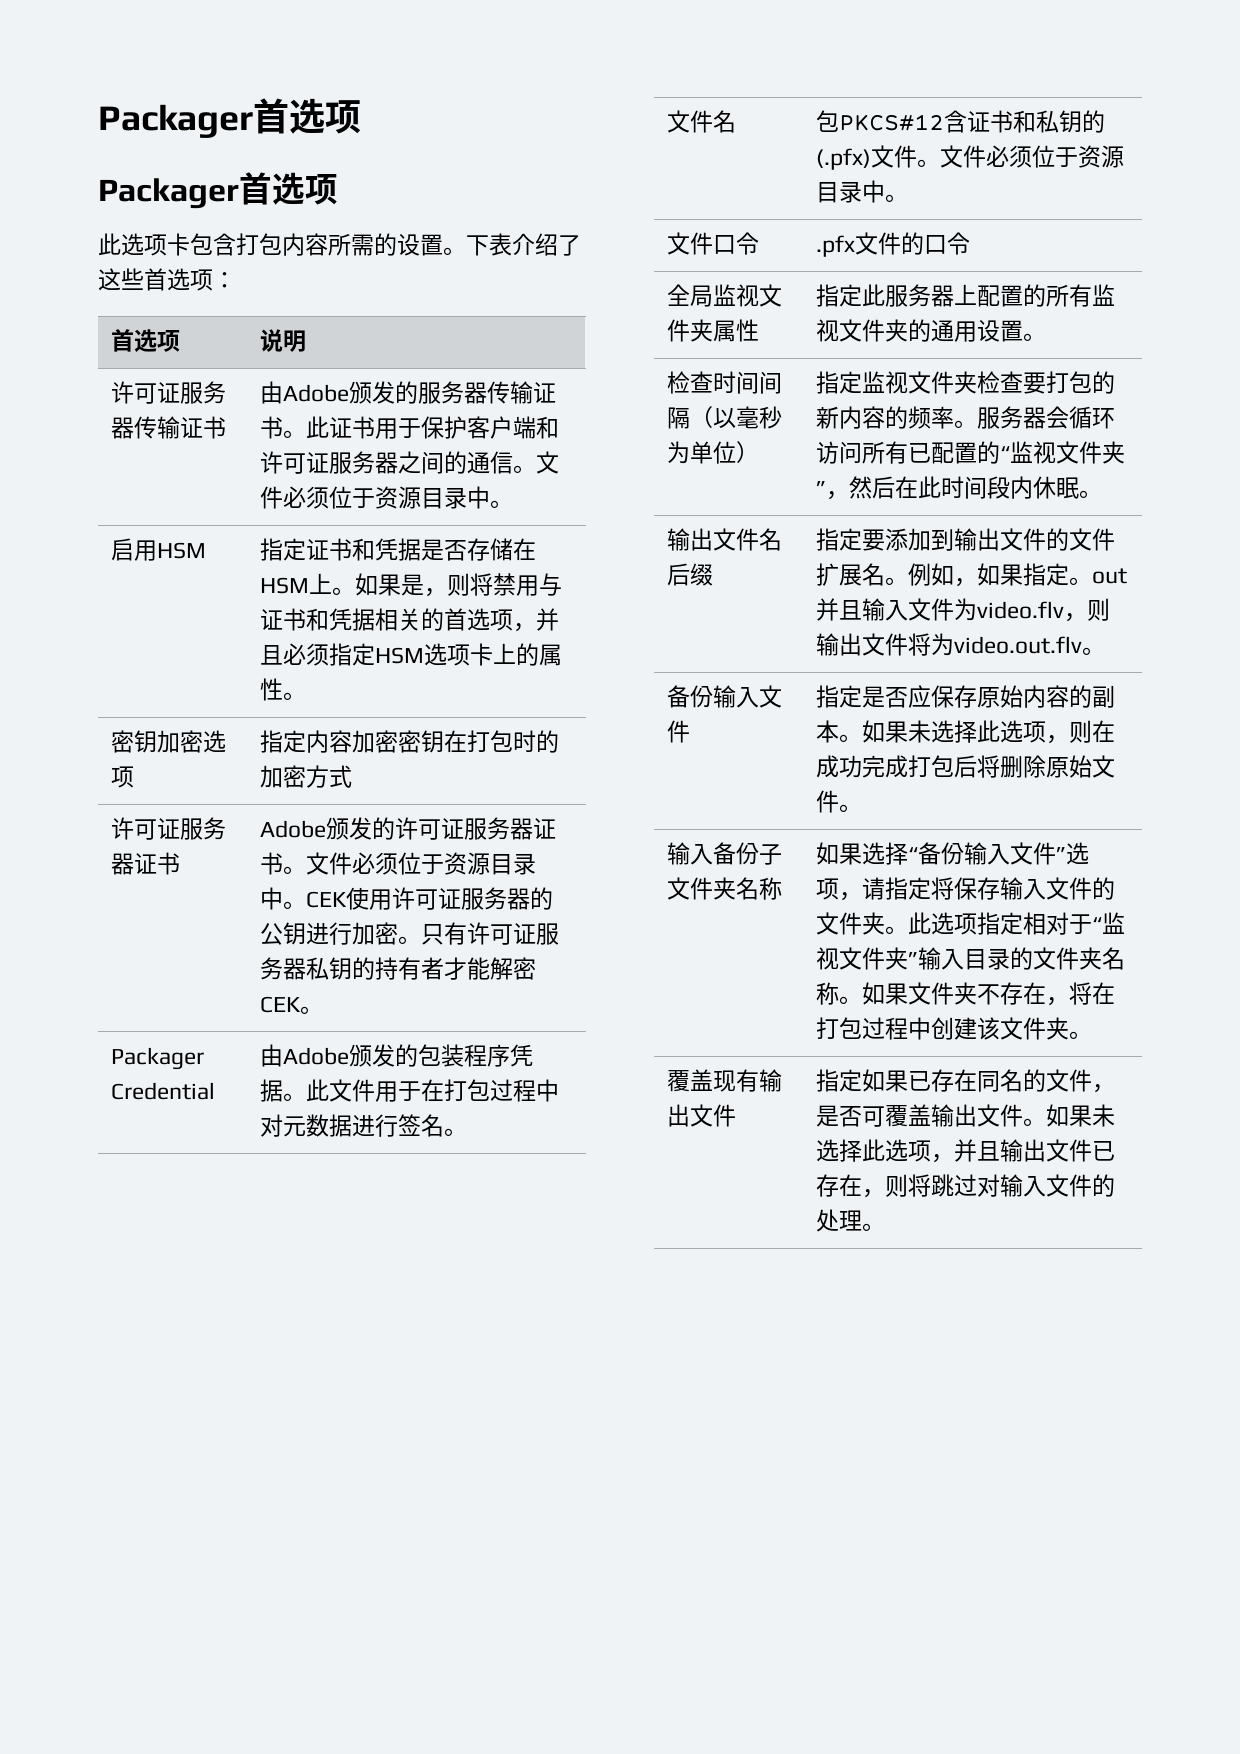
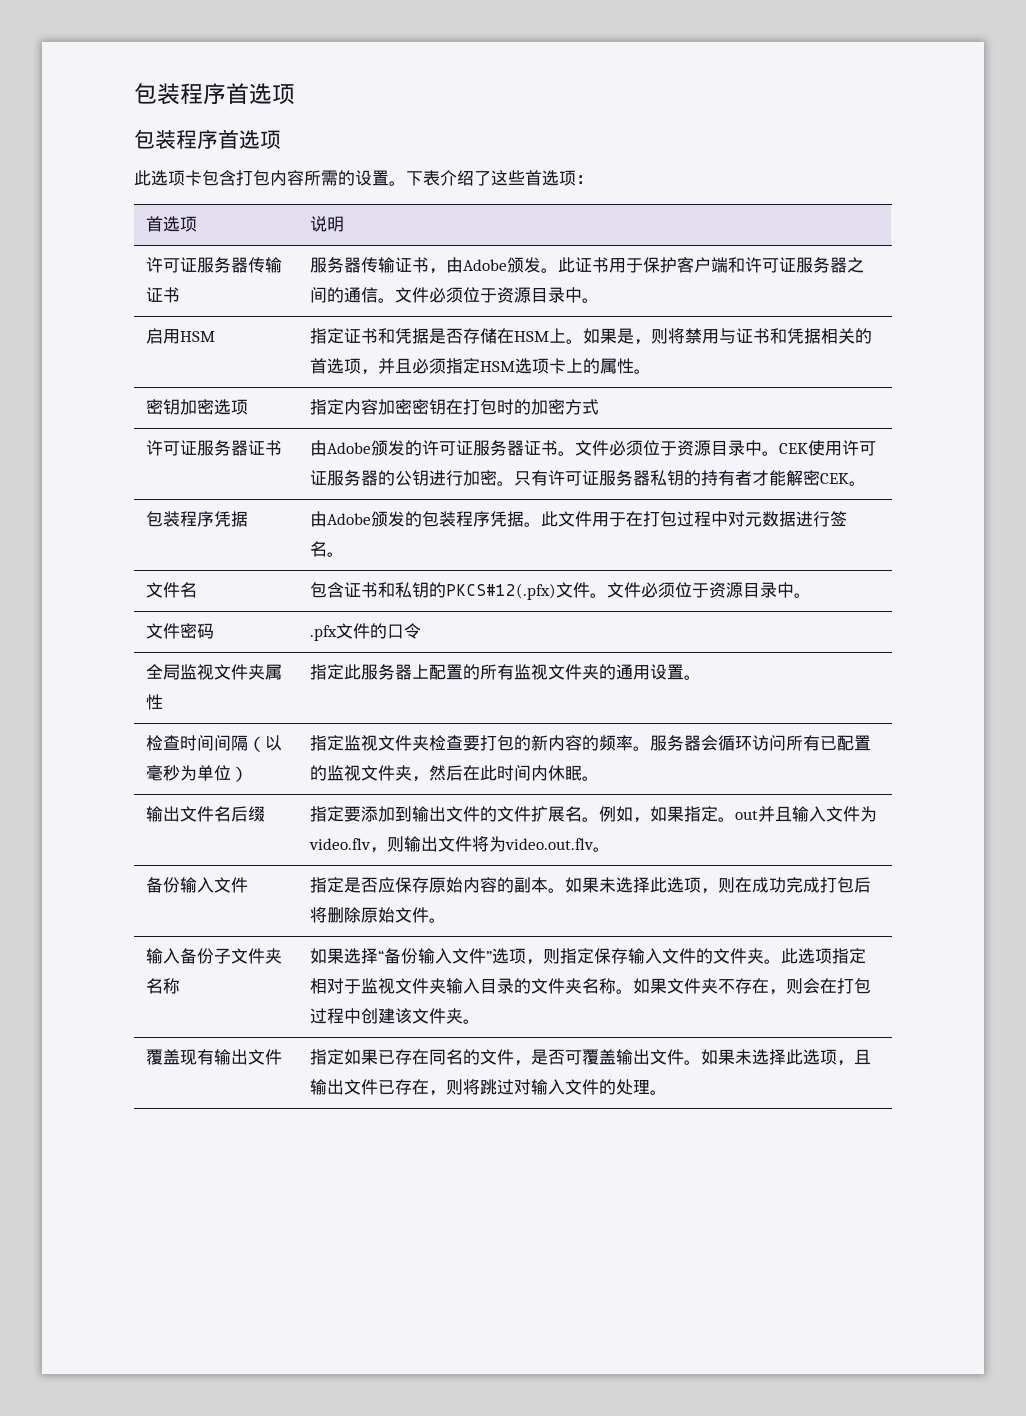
[98,98,361,138] [98,178,239,209] Packager首选项 // Packager -> [134,83,295,105] [134,129,218,149] 包装程序首选项 // 包装程序
[260,381,557,404] [260,416,284,439] 由Adobe颁发的服务器传输证书 -> [310,257,542,274] 服务器传输证书，由Adobe颁发
(181, 863) none -> [310,440,328,456] 由
[111,1047,205,1070] [111,1082,216,1100] Packager Credential -> [146,511,249,527] 包装程序凭据
[839,114,945,131] PKCS#12 -> (328, 590) none
[816,148,872,170] (.pfx) -> [446,583,557,600] PKCS#12(.pfx)
[713,232,760,255] 口令 -> [180,623,215,639] 密码
[1000,441,1126,464] [816,481,827,496] “监视文件夹” -> [327,765,413,781] 监视文件夹
[987,476,1011,499] 段 -> (532, 773) none
[862,877,955,900] 请指定将 -> [543,948,595,964] 则指定
[1092,912,1126,934] [816,947,919,970] “监视文件夹” -> [361,978,447,994] 监视文件夹
[1069,982,1093,1005] 将 -> [786,978,821,994] 则会
[954,1139,978,1162] 并 -> (855, 1063) none

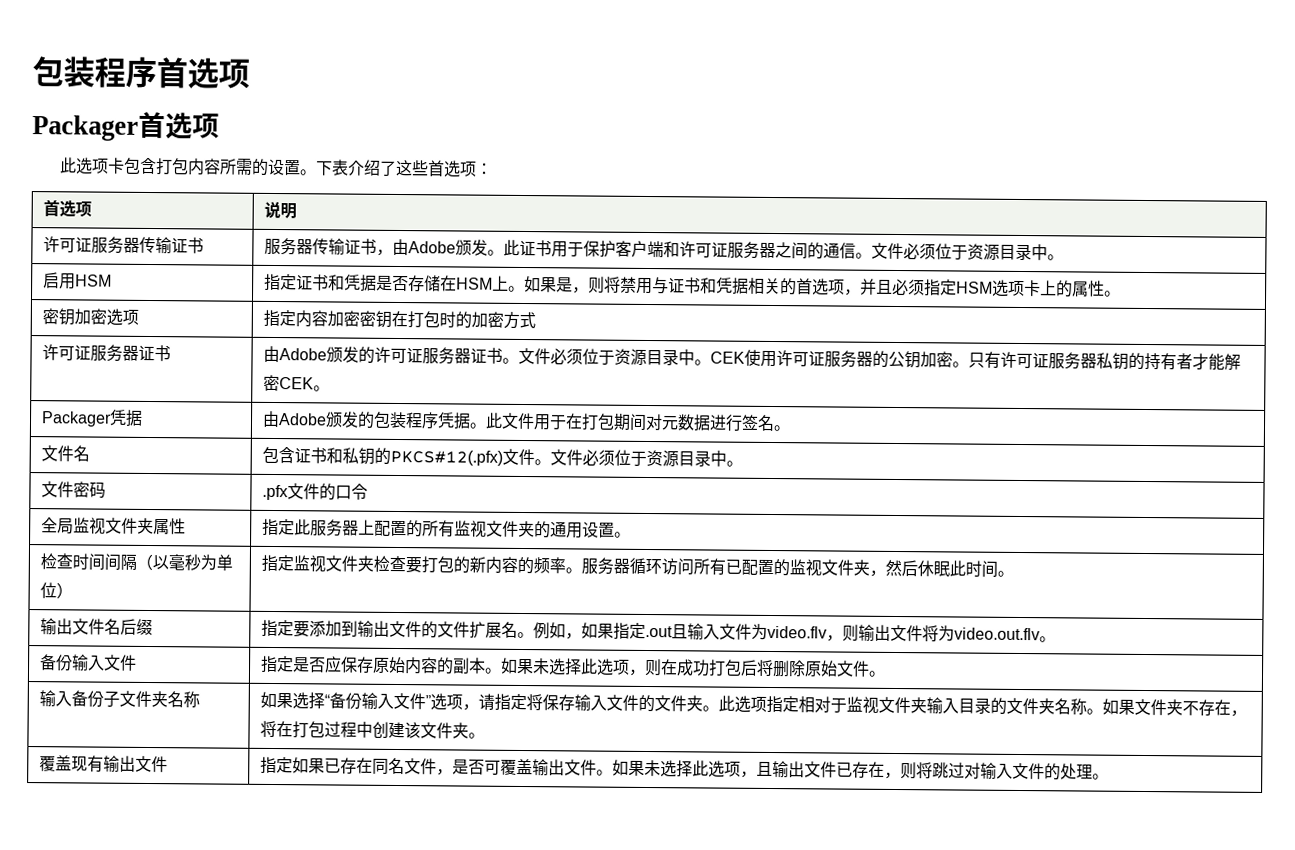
[134,83,295,105] [134,129,218,149] 包装程序首选项 // 包装程序 -> [32,56,250,89] [32,115,139,141] 包装程序首选项 // Packager
[429,470,464,486] 进行 -> (922, 360) none
[146,511,215,527] 包装程序 -> [41,411,113,427] Packager
[677,511,729,527] 过程中 -> [613,413,648,431] 期间
[701,735,719,751] 会 -> (631, 566) none
[463,765,583,781] 在此时间内休眠 -> [917,560,999,578] 休眠此时间
[718,806,776,822] 。out并 -> [645,625,674,638] .out
[786,877,821,893] 完成 -> (711, 668) none
[543,948,595,964] 则指定 -> [478,693,544,711] 请指定将
[786,978,821,994] 则会 -> [260,720,278,738] 将
[463,1049,481,1065] 的 -> (406, 766) none

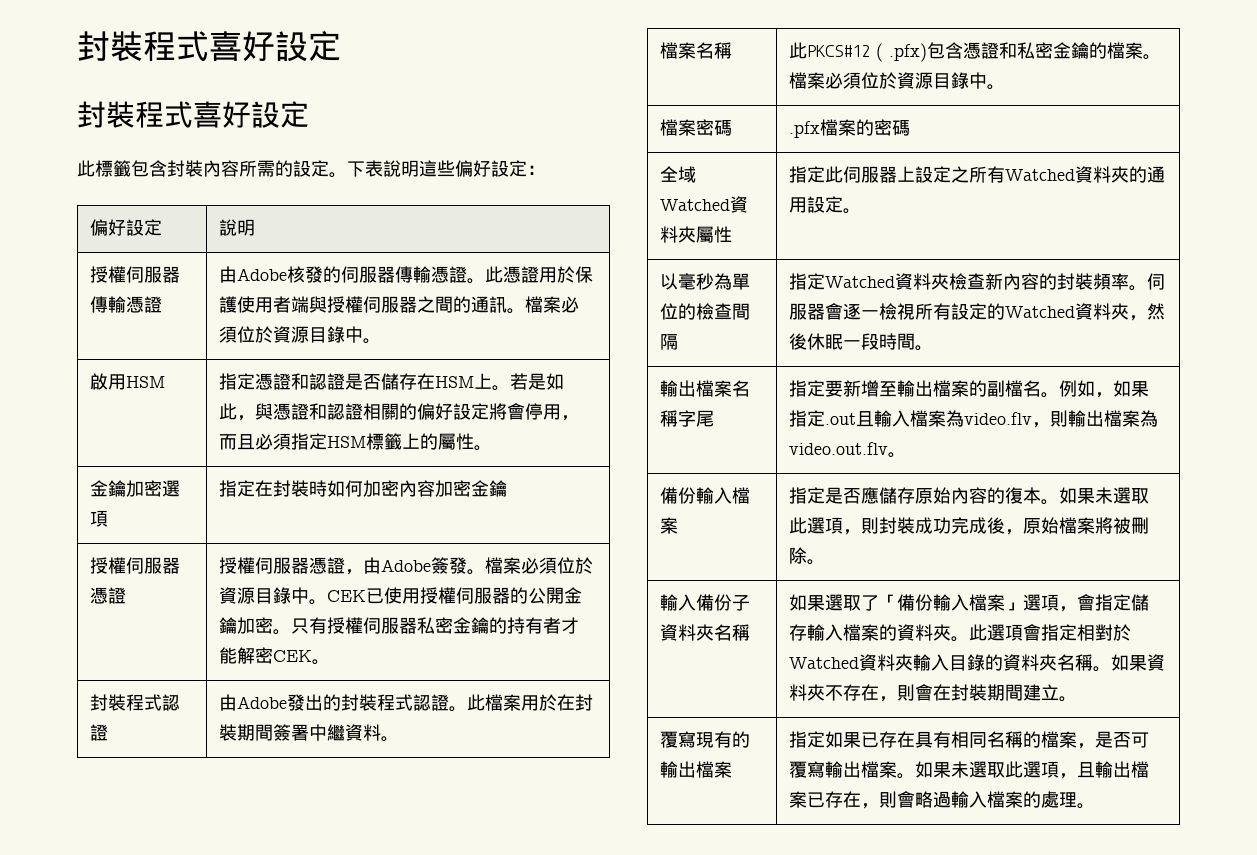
[32,56,250,89] [32,111,220,141] [59,157,493,178] [43,199,93,218] [264,201,298,220] [43,236,205,254] [264,237,1065,261] [43,272,61,289] 包装程序首选项 // Packager首选项 // 此选项卡包含打包内容所需的设置。下表介绍了这些首选项： // 首选项 | 说明 // 许可证服务器传输证书 | 服务器传输证书，由Adobe颁发。此证书用于保护客户端和许可证服务器之间的通信。文件必须位于资源目录中。 // 启 -> [77,31,341,62] [77,101,309,128] [77,160,545,178] [90,219,163,236] [219,219,256,236] [90,266,181,283] [90,296,163,313] [219,266,594,284] [219,296,580,314] [219,326,382,344] [90,373,109,390] 封裝程式喜好設定 // 封裝程式喜好設定 // 此標籤包含封裝內容所需的設定。下表說明這些偏好設定： // 偏好設定 | 說明 // 授權伺服器傳輸憑證 | 由Adobe核發的伺服器傳輸憑證。此憑證用於保護使用者端與授權伺服器之間的通訊。檔案必須位於資源目錄中。 // 啟
[296,274,1122,298] [42,308,140,326] [263,309,537,329] [42,344,172,362] [263,345,1130,370] 证书和凭据是否存储在HSM上。如果是，则将禁用与证书和凭据相关的首选项，并且必须指定HSM选项卡上的属性。 // 密钥加密选项 | 指定内容加密密钥在打包时的加密方式 // 许可证服务器证书 | 由Adobe颁发的许可证服务器证书。文件必须位于资源目录中。CEK使用许可证服务器的公钥加密。只有许可证服务器私钥 -> [255,373,565,391] [219,403,580,421] [219,433,493,451] [90,480,181,497] [90,510,109,527] [219,480,508,497] [90,557,181,574] [90,587,127,604] [219,557,594,575] [219,587,583,605] [219,617,490,635] 憑證和認證是否儲存在HSM上。若是如此，與憑證和認證相關的偏好設定將會停用，而且必須指定HSM標籤上的屬性。 // 金鑰加密選項 | 指定在封裝時如何加密內容加密金鑰 // 授權伺服器憑證 | 授權伺服器憑證，由Adobe簽發。檔案必須位於資源目錄中。CEK已使用授權伺服器的公開金鑰加密。只有授權伺服器私密金鑰
[41,409,144,427] [262,410,792,432] [41,445,91,462] [262,446,744,468] [41,481,107,499] Packager凭据 | 由Adobe颁发的包装程序凭据。此文件用于在打包期间对元数据进行签名。 // 文件名 | 包含证书和私钥的PKCS#12(.pfx)文件。文件必须位于资源目录中。 // 文件密码 -> [90,694,181,711] [90,724,109,741] [219,694,594,712] [219,724,400,742] [660,42,733,59] [789,42,1162,62] [789,72,1006,90] [660,119,733,136] 封裝程式認證 | 由Adobe發出的封裝程式認證。此檔案用於在封裝期間簽署中繼資料。 // 檔案名稱 | 此PKCS#12 ( .pfx)包含憑證和私密金鑰的檔案。檔案必須位於資源目錄中。 // 檔案密碼
[287,483,369,501] [41,517,187,535] [262,518,632,539] [40,553,234,571] [40,582,74,599] [261,554,1015,578] [40,618,154,636] [261,619,503,639] 文件的口令 // 全局监视文件夹属性 | 指定此服务器上配置的所有监视文件夹的通用设置。 // 检查时间间隔（以毫秒为单位） | 指定监视文件夹检查要打包的新内容的频率。服务器循环访问所有已配置的监视文件夹，然后休眠此时间。 // 输出文件名后缀 | 指定要添加到输出文件的文件扩展 -> [820,119,911,136] [660,166,697,183] [660,196,749,213] [660,226,733,243] [789,166,1166,183] [789,196,862,214] [660,273,751,290] [660,303,751,320] [660,334,679,350] [789,273,1166,291] [789,303,1166,321] [789,333,934,351] [660,380,751,397] [660,410,715,427] [789,380,1024,397] 檔案的密碼 // 全域Watched資料夾屬性 | 指定此伺服器上設定之所有Watched資料夾的通用設定。 // 以毫秒為單位的檢查間隔 | 指定Watched資料夾檢查新內容的封裝頻率。伺服器會逐一檢視所有設定的Watched資料夾，然後休眠一段時間。 // 輸出檔案名稱字尾 | 指定要新增至輸出檔案的副檔
[687,623,956,642] 输入文件为video.flv，则输出文件将为 -> [874,410,1159,428] 輸入檔案為video.flv，則輸出檔案為
[40,654,138,672] 备份输入文件 -> [660,487,751,504] [660,517,679,534] 備份輸入檔案
[325,655,887,678] [39,690,201,708] [260,691,1248,717] [260,720,486,739] [39,755,169,773] [260,756,1078,781] 应保存原始内容的副本。如果未选择此选项，则在成功打包后将删除原始文件。 // 输入备份子文件夹名称 | 如果选择“备份输入文件”选项，请指定将保存输入文件的文件夹。此选项指定相对于监视文件夹输入目录的文件夹名称。如果文件夹不存在，将在打包过程中创建该文件夹。 // 覆盖现有输出文件 | 指定如果已存在同名文件，是否可覆盖输出文件。如果未选择此选项，且输出文件已存在，则将跳过对输入文件的处 -> [861,487,1150,505] [789,517,1150,535] [789,547,826,565] [660,594,751,611] [660,624,751,641] [789,594,1150,612] [789,624,1132,642] [789,654,1166,672] [789,684,1078,702] [660,731,751,748] [660,761,733,778] [789,731,1150,749] [789,761,1150,779] [789,791,1060,809] 應儲存原始內容的復本。如果未選取此選項，則封裝成功完成後，原始檔案將被刪除。 // 輸入備份子資料夾名稱 | 如果選取了「備份輸入檔案」選項，會指定儲存輸入檔案的資料夾。此選項會指定相對於Watched資料夾輸入目錄的資料夾名稱。如果資料夾不存在，則會在封裝期間建立。 // 覆寫現有的輸出檔案 | 指定如果已存在具有相同名稱的檔案，是否可覆寫輸出檔案。如果未選取此選項，且輸出檔案已存在，則會略過輸入檔案的處

